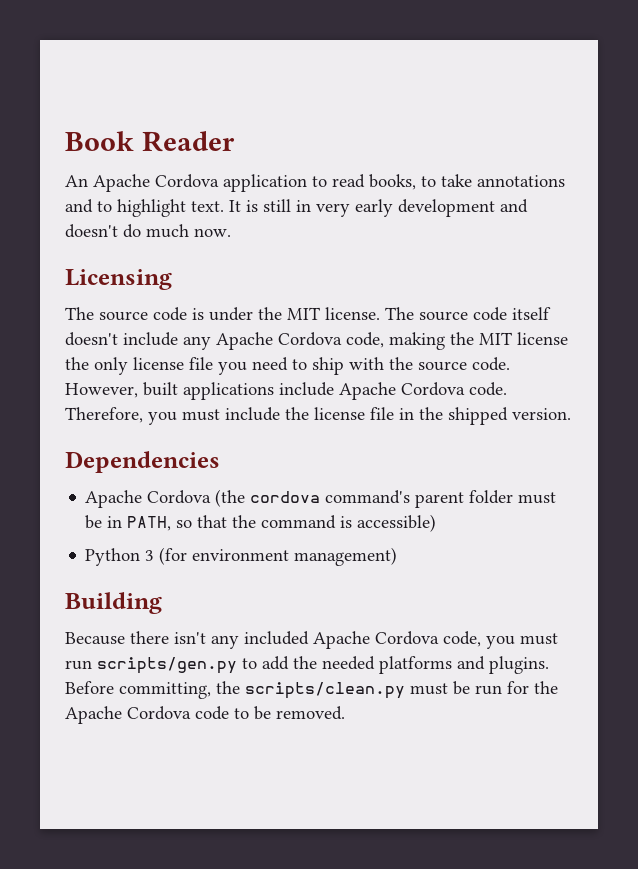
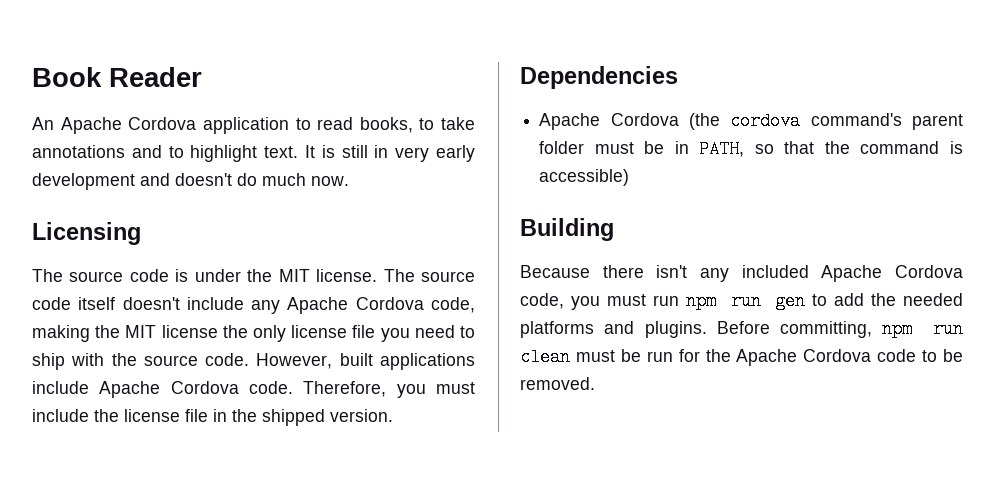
[85,547,398,566] // Python 3 (for environment management) -> (630, 177) none
[97,657,237,674] scripts/gen.py -> [686,292,805,310] npm run gen
[216,681,405,699] the scripts/clean.py -> [882,320,963,338] [520,348,570,366] npm run clean

